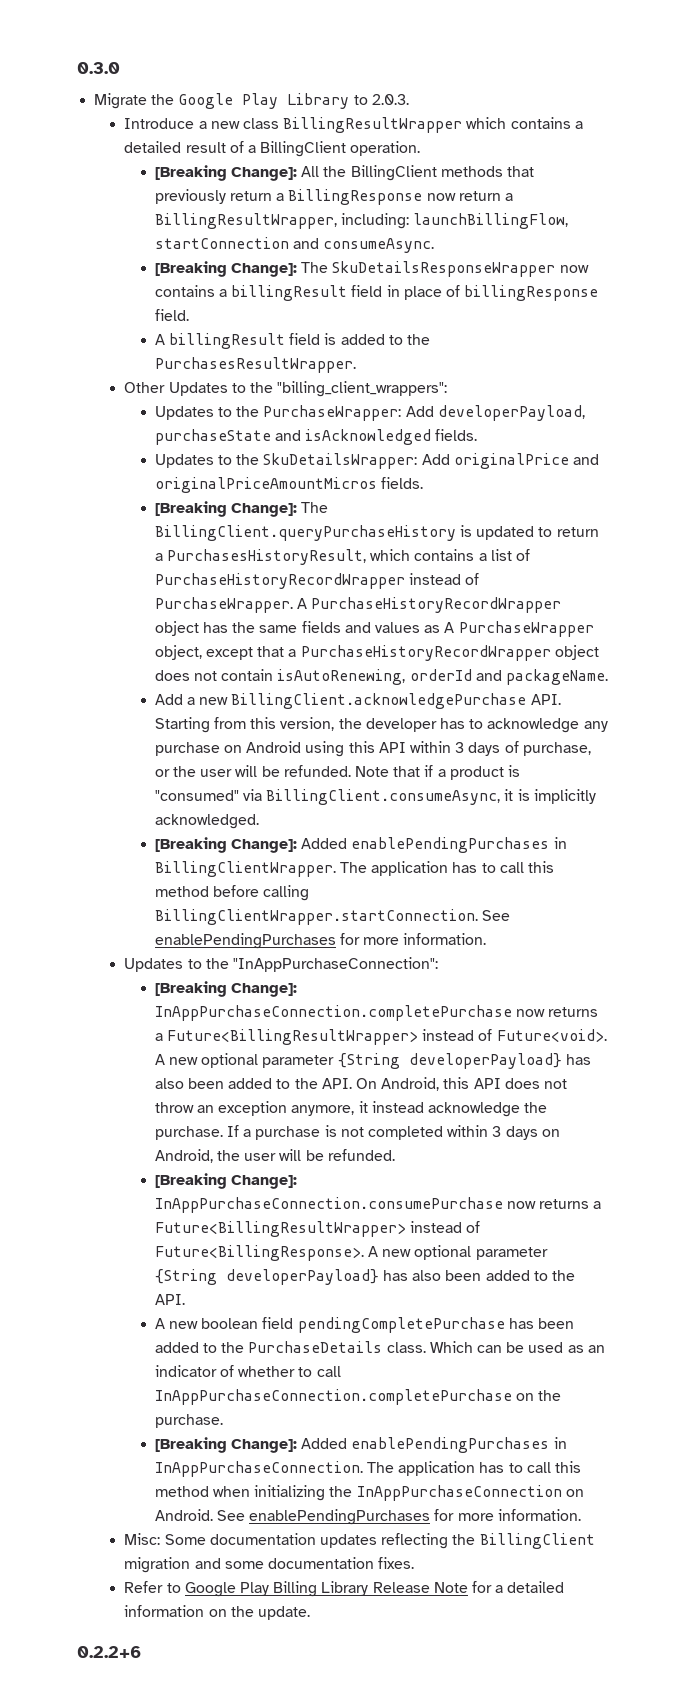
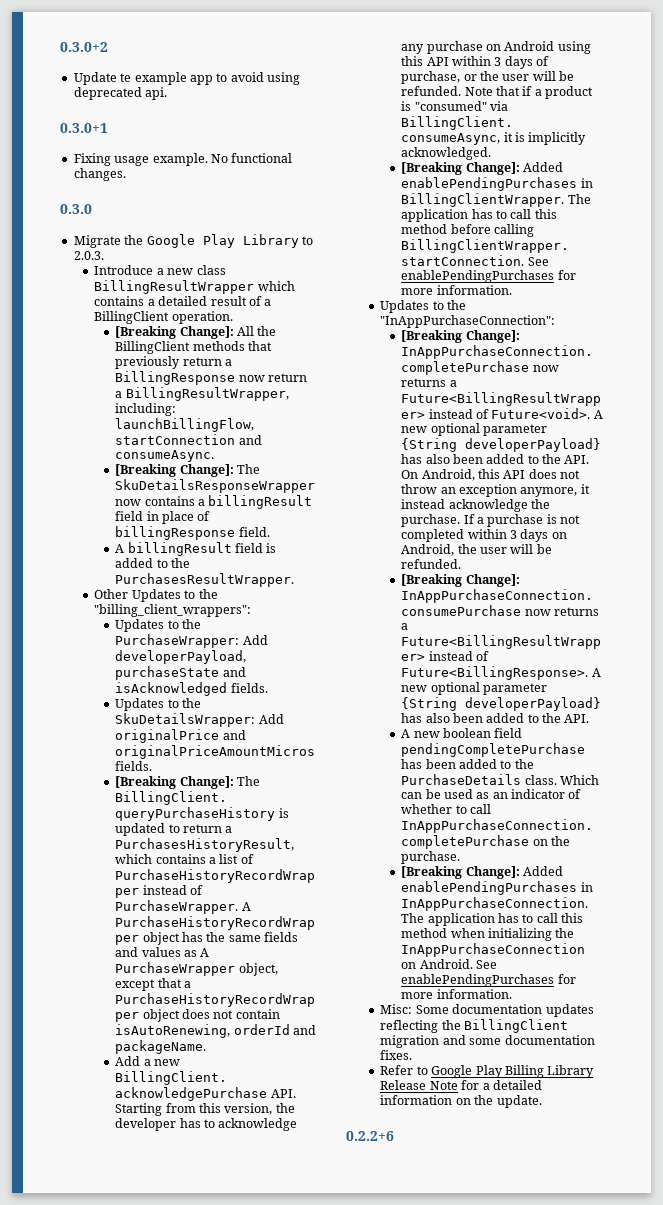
(77, 68) none -> [60,42,108,52] [73,72,300,85] [73,87,168,100] [60,123,108,133] [73,153,293,166] [73,168,126,181] 0.3.0+2 // Update te example app to avoid using deprecated api. // 0.3.0+1 // Fixing usage example. No functional changes. //

